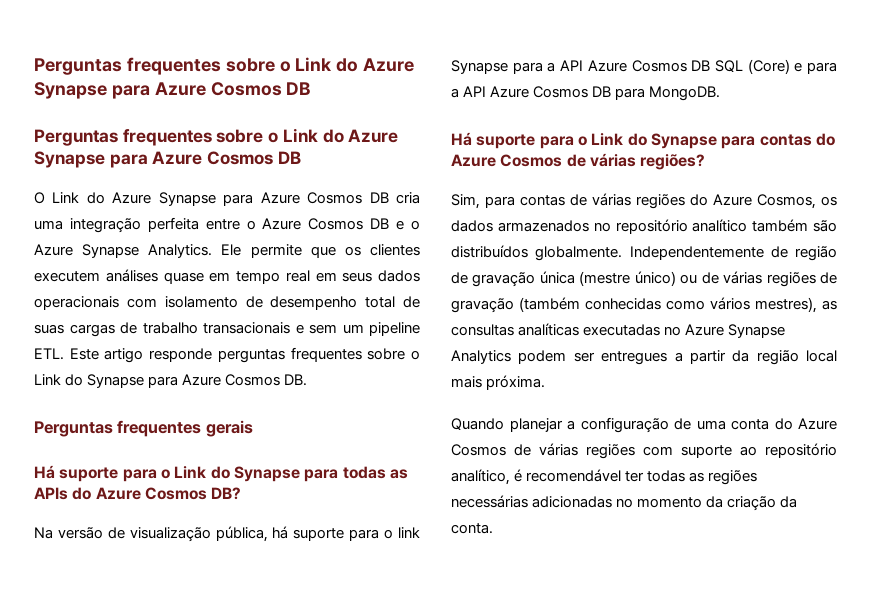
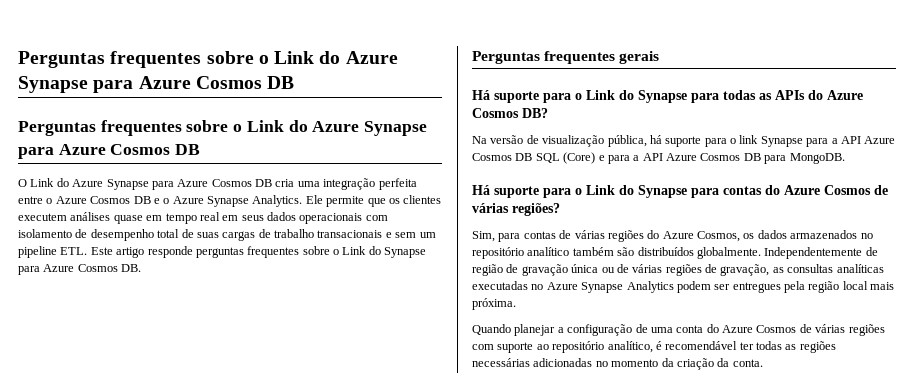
[579,271,676,286] (mestre único) -> (599, 268) none
[451,297,817,313] gravação (também conhecidas como vários mestres), -> [720,264,770,276] gravação,
[674,350,750,364] a partir da -> [784,281,805,293] pela

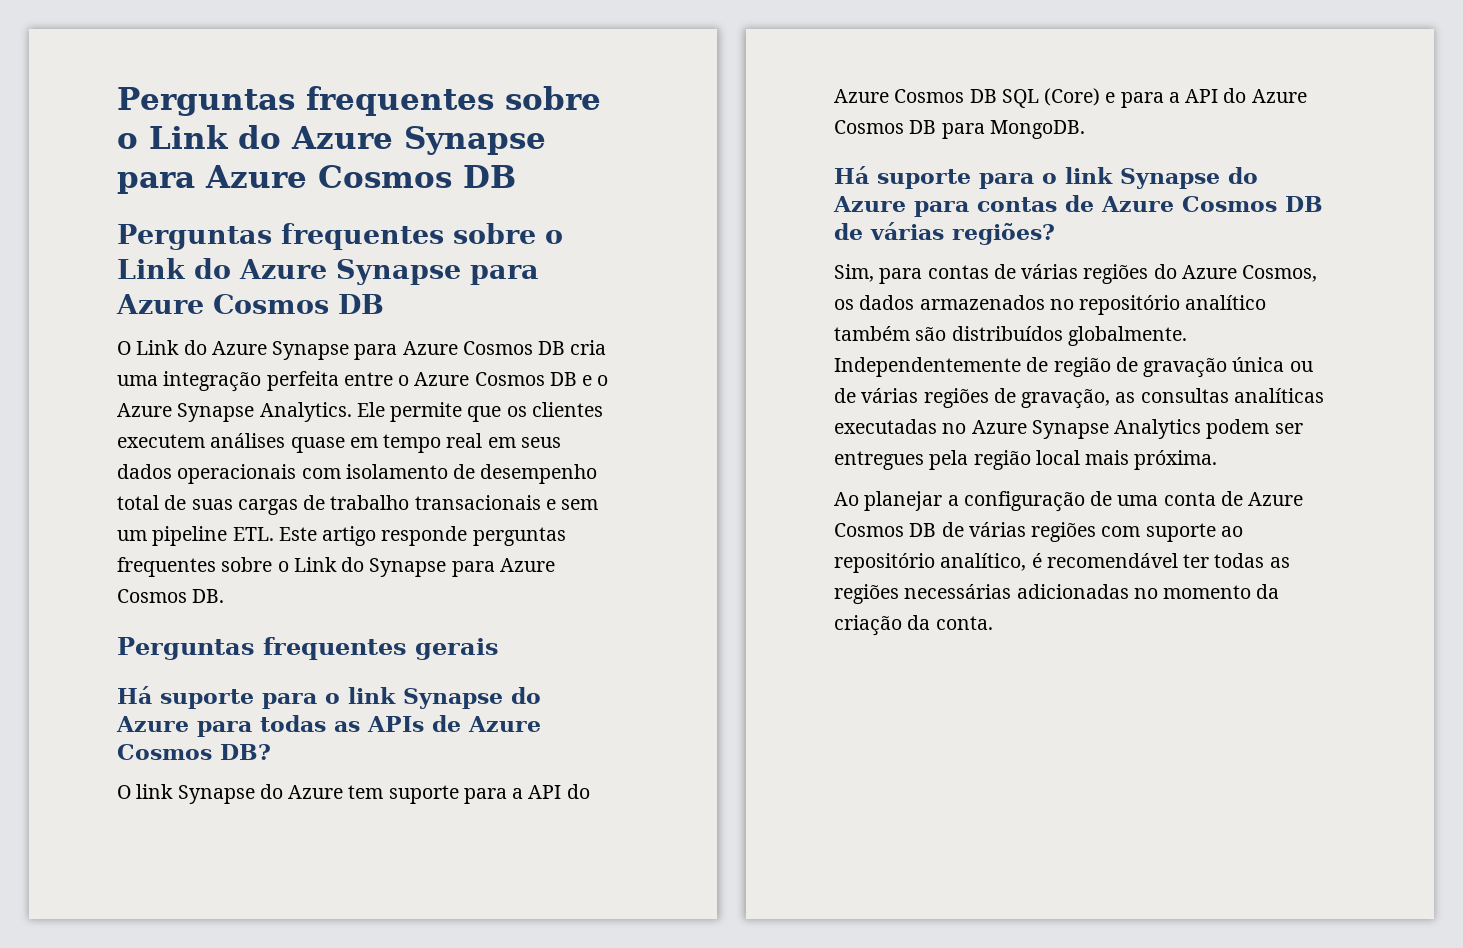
[586,90,687,103] Link do Synapse -> [348,687,541,709] [116,716,189,732] link Synapse do Azure
[808,90,823,100] do -> [432,715,461,732] de
[472,135,861,147] Na versão de visualização pública, há suporte para o link Synapse para a API -> [117,784,590,804] O link Synapse do Azure tem suporte para a API do
(663, 157) none -> [1223,88,1247,103] do
[586,185,871,198] Link do Synapse para contas do Azure Cosmos -> [1065,167,1258,189] [833,195,1323,217] link Synapse do Azure para contas de Azure Cosmos DB
[472,324,511,335] Quando -> [834,492,859,506] Ao
[706,324,797,333] do Azure Cosmos -> [1220,491,1304,506] [834,523,937,537] de Azure Cosmos DB

